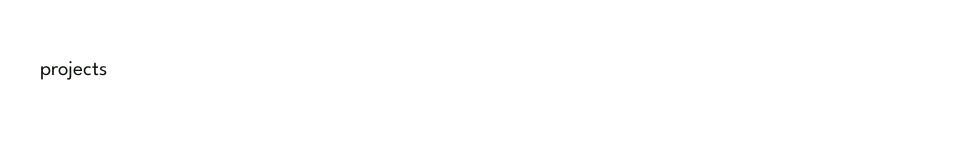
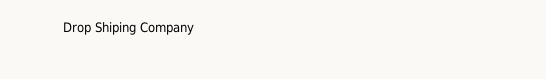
[40,61,107,80] projects -> [63,22,194,35] Drop Shiping Company

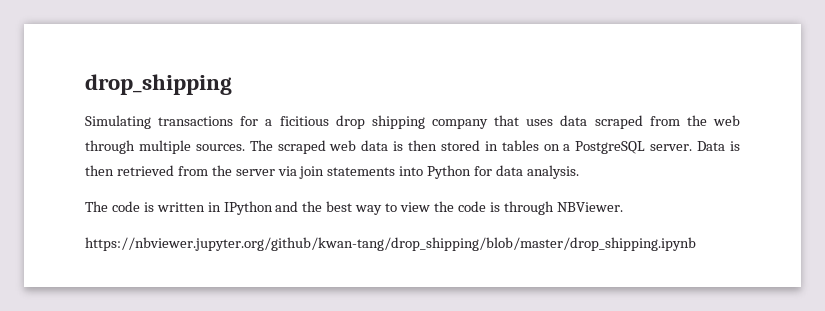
[63,22,194,35] Drop Shiping Company -> [85,74,232,95] [85,115,740,129] [85,140,740,154] [85,165,579,179] [85,201,623,215] [85,237,696,251] drop_shipping // Simulating transactions for a ficitious drop shipping company that uses data scraped from the web through multiple sources. The scraped web data is then stored in tables on a PostgreSQL server. Data is then retrieved from the server via join statements into Python for data analysis. // The code is written in IPython and the best way to view the code is through NBViewer. // https://nbviewer.jupyter.org/github/kwan-tang/drop_shipping/blob/master/drop_shipping.ipynb

